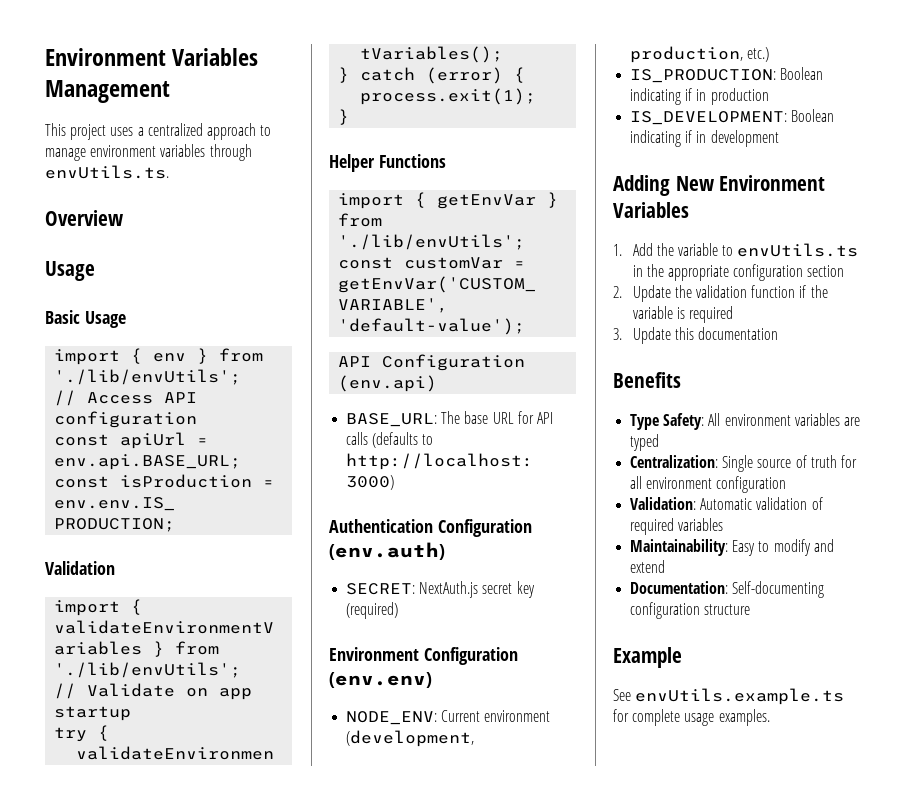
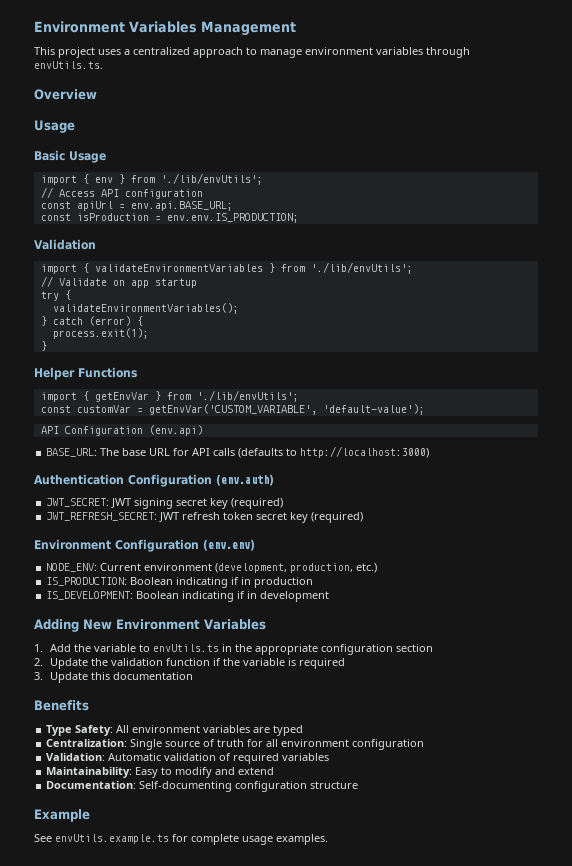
[346,581,479,598] SECRET: NextAuth.js -> [46,498,284,509] [46,512,254,522] JWT_SECRET: JWT signing secret key (required) // JWT_REFRESH_SECRET: JWT refresh token

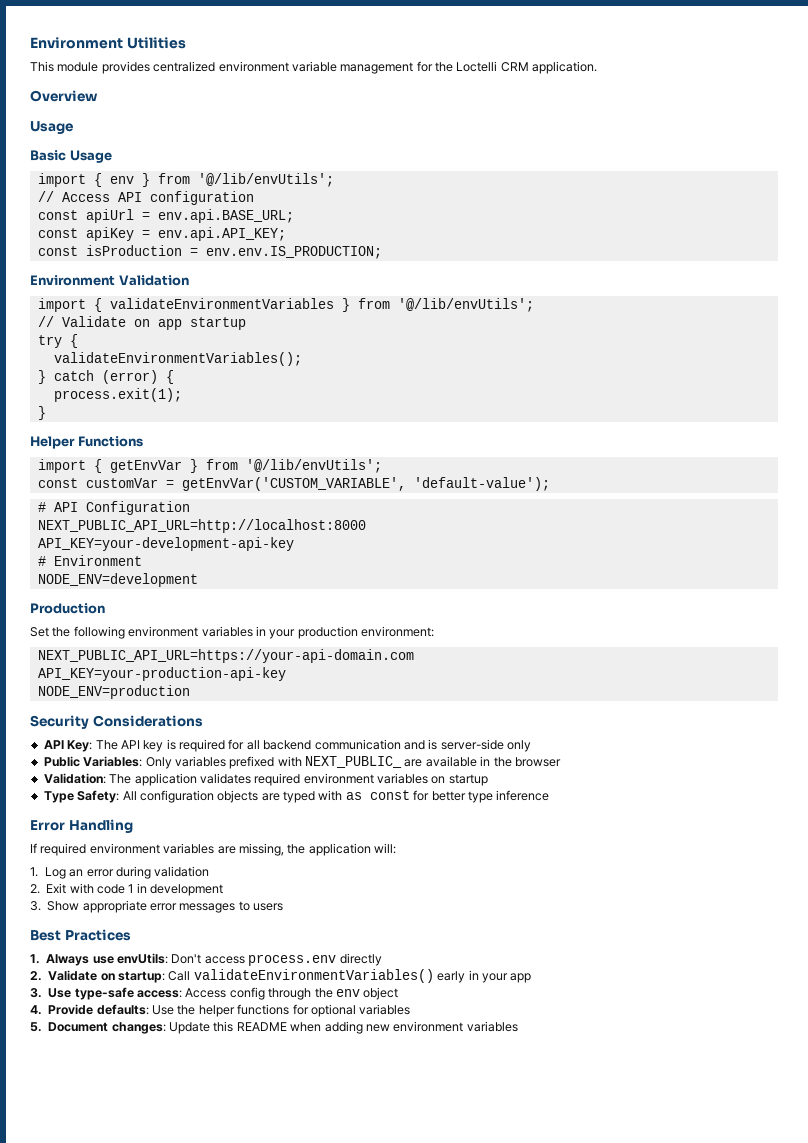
[34,21,296,36] Environment Variables Management -> [30,37,186,49] Environment Utilities
[58,47,470,58] [34,61,103,69] project uses a centralized approach to manage environment variables through envUtils.ts. -> [57,61,598,74] module provides centralized environment variable management for the Loctelli CRM application.
[160,173,263,185] './lib/envUtils'; -> [197,173,334,187] '@/lib/envUtils';
(233, 206) none -> [37,227,286,241] // const apiKey = env.api.API_KEY;
(299, 218) none -> [30,275,115,286] Environment
[310,262,413,274] './lib/envUtils'; -> [397,298,534,312] '@/lib/envUtils';
[196,390,299,402] './lib/envUtils'; -> [245,459,382,473] '@/lib/envUtils';
(425, 409) none -> [37,502,46,512] #
[148,425,203,436] [46,446,430,458] [34,474,274,487] [46,498,284,509] [46,512,364,523] [34,539,255,552] [46,563,378,573] [46,577,314,588] [46,591,330,602] [34,619,266,632] [34,644,433,655] [34,658,345,669] [34,672,193,683] [34,700,89,711] [46,725,304,736] [46,739,425,750] [46,753,330,764] [46,767,275,778] [46,781,359,792] [34,809,90,822] [34,834,328,845] (env.api) // BASE_URL: The base URL for API calls (defaults to http://localhost:3000) // Authentication Configuration (env.auth) // JWT_SECRET: JWT signing secret key (required) // JWT_REFRESH_SECRET: JWT refresh token secret key (required) // Environment Configuration (env.env) // NODE_ENV: Current environment (development, production, etc.) // IS_PRODUCTION: Boolean indicating if in production // IS_DEVELOPMENT: Boolean indicating if in development // Adding New Environment Variables // 1. Add the variable to envUtils.ts in the appropriate configuration section // 2. Update the validation function if the variable is required // 3. Update this documentation // Benefits // Type Safety: All environment variables are typed // Centralization: Single source of truth for all environment configuration // Validation: Automatic validation of required variables // Maintainability: Easy to modify and extend // Documentation: Self-documenting configuration structure // Example // See envUtils.example.ts for complete usage examples. -> [37,519,366,533] [37,537,294,551] [37,555,142,566] [37,573,198,587] [30,603,105,614] [30,626,434,639] [37,649,414,663] [37,667,286,681] [37,685,190,699] [30,715,203,729] [43,739,531,752] [43,756,561,769] [43,773,488,786] [43,790,550,803] [30,819,133,833] [30,843,396,856] [30,866,210,879] [30,883,224,896] [30,900,284,913] [30,929,131,941] [30,953,382,966] [30,969,532,983] [30,987,399,1000] [30,1004,411,1017] [30,1021,518,1034] // NEXT_PUBLIC_API_URL=http://localhost:8000 // API_KEY=your-development-api-key // # Environment // NODE_ENV=development // Production // Set the following environment variables in your production environment: // NEXT_PUBLIC_API_URL=https://your-api-domain.com // API_KEY=your-production-api-key // NODE_ENV=production // Security Considerations // API Key: The API key is required for all backend communication and is server-side only // Public Variables: Only variables prefixed with NEXT_PUBLIC_ are available in the browser // Validation: The application validates required environment variables on startup // Type Safety: All configuration objects are typed with as const for better type inference // Error Handling // If required environment variables are missing, the application will: // 1. Log an error during validation // 2. Exit with code 1 in development // 3. Show appropriate error messages to users // Best Practices // 1. Always use envUtils: Don't access process.env directly // 2. Validate on startup: Call validateEnvironmentVariables() early in your app // 3. Use type-safe access: Access config through the env object // 4. Provide defaults: Use the helper functions for optional variables // 5. Document changes: Update this README when adding new environment variables

